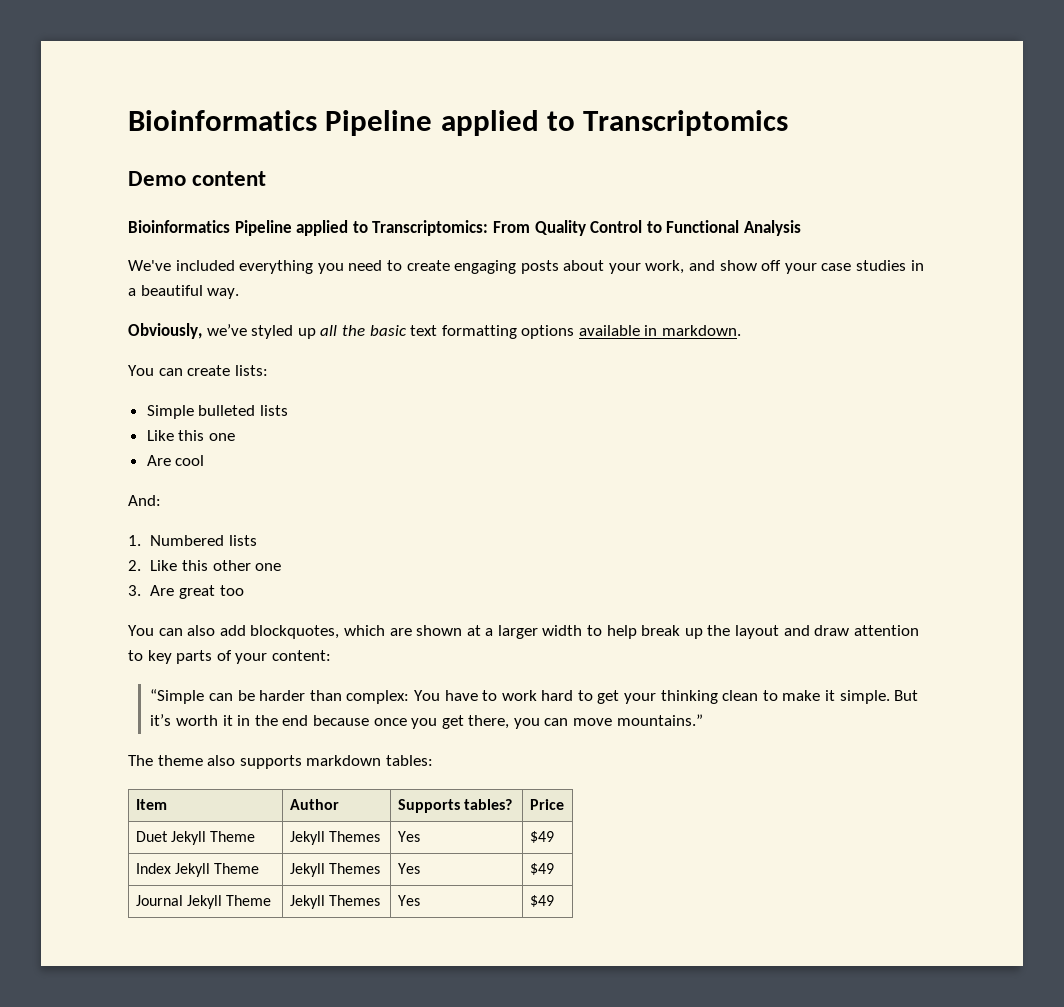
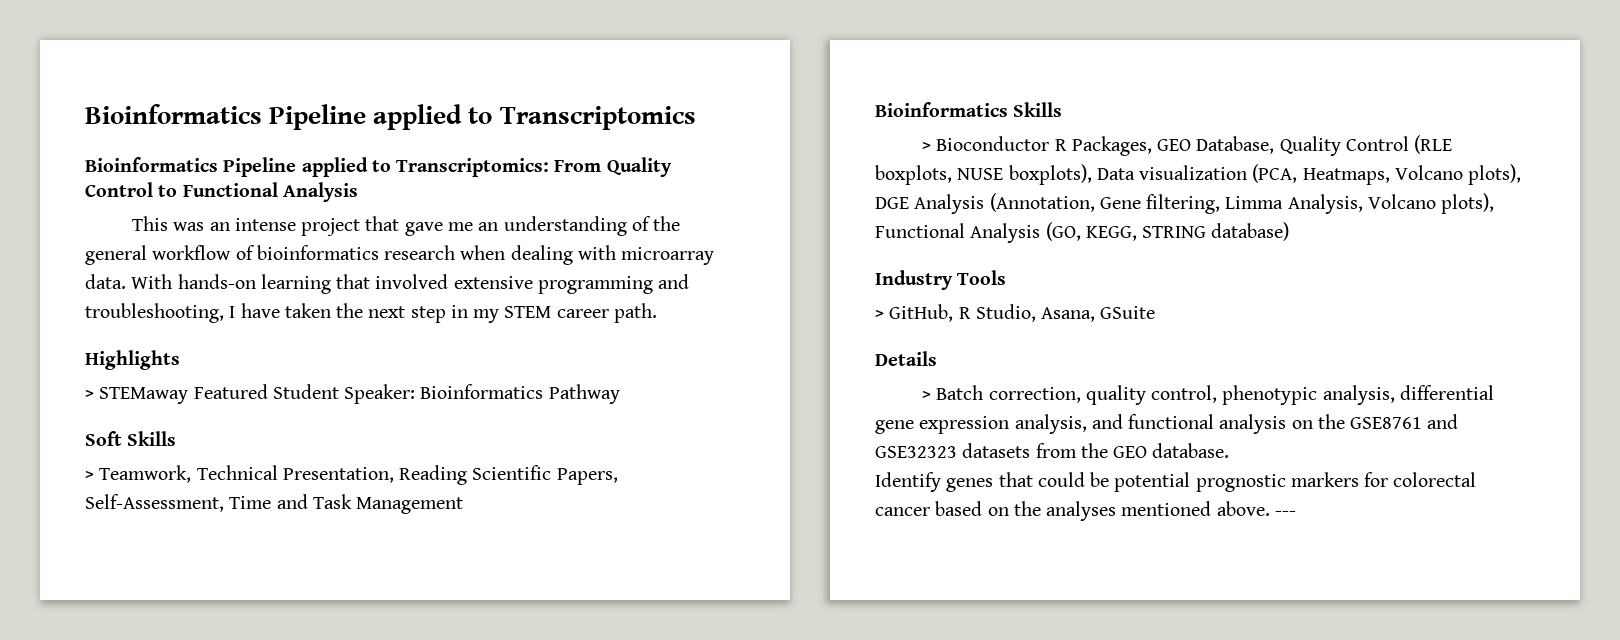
[128,171,267,186] // Demo content -> (696, 118) none
[128,260,924,274] [128,285,240,299] [128,323,742,339] [128,365,268,376] [146,405,288,419] [146,430,235,441] [146,455,205,466] [128,495,161,506] [128,535,257,546] [128,560,282,571] [128,585,244,599] [128,625,919,639] [128,650,331,664] [150,689,919,704] [150,714,703,729] [128,755,433,769] [135,799,167,810] [289,799,339,810] [397,799,512,813] [529,799,564,810] [135,831,256,845] [289,831,380,845] [397,831,420,842] [529,831,554,843] [135,863,260,877] [289,863,380,877] [397,863,420,874] [529,863,554,875] [135,895,272,909] [289,895,380,909] [397,895,420,906] [529,895,554,907] We've included everything you need to create engaging posts about your work, and show off your case studies in a beautiful way. // Obviously, we’ve styled up all the basic text formatting options available in markdown. // You can create lists: // Simple bulleted lists // Like this one // Are cool // And: // 1. Numbered lists // 2. Like this other one // 3. Are great too // You can also add blockquotes, which are shown at a larger width to help break up the layout and draw attention to key parts of your content: // “Simple can be harder than complex: You have to work hard to get your thinking clean to make it simple. But it’s worth it in the end because once you get there, you can move mountains.” // The theme also supports markdown tables: // Item | Author | Supports tables? | Price // Duet Jekyll Theme | Jekyll Themes | Yes | $49 // Index Jekyll Theme | Jekyll Themes | Yes | $49 // Journal Jekyll Theme | Jekyll Themes | Yes | $49 -> [132,216,681,236] [85,245,715,265] [85,274,690,294] [85,303,657,323] [85,350,180,370] [85,384,620,404] [85,431,177,446] [85,465,618,485] [85,494,464,514] [875,102,1063,117] [922,135,1453,156] [875,164,1522,185] [875,193,1495,214] [875,222,1290,243] [875,270,1007,290] [875,304,1156,322] [875,351,937,366] [922,385,1494,405] [875,414,1459,434] [875,443,1230,458] [875,472,1477,492] [875,501,1296,521] This was an intense project that gave me an understanding of the general workflow of bioinformatics research when dealing with microarray data. With hands-on learning that involved extensive programming and troubleshooting, I have taken the next step in my STEM career path. // Highlights // > STEMaway Featured Student Speaker: Bioinformatics Pathway // Soft Skills // > Teamwork, Technical Presentation, Reading Scientific Papers, Self-Assessment, Time and Task Management // Bioinformatics Skills // > Bioconductor R Packages, GEO Database, Quality Control (RLE boxplots, NUSE boxplots), Data visualization (PCA, Heatmaps, Volcano plots), DGE Analysis (Annotation, Gene filtering, Limma Analysis, Volcano plots), Functional Analysis (GO, KEGG, STRING database) // Industry Tools // > GitHub, R Studio, Asana, GSuite // Details // > Batch correction, quality control, phenotypic analysis, differential gene expression analysis, and functional analysis on the GSE8761 and GSE32323 datasets from the GEO database. // Identify genes that could be potential prognostic markers for colorectal cancer based on the analyses mentioned above. ---

